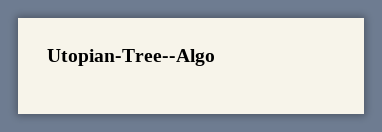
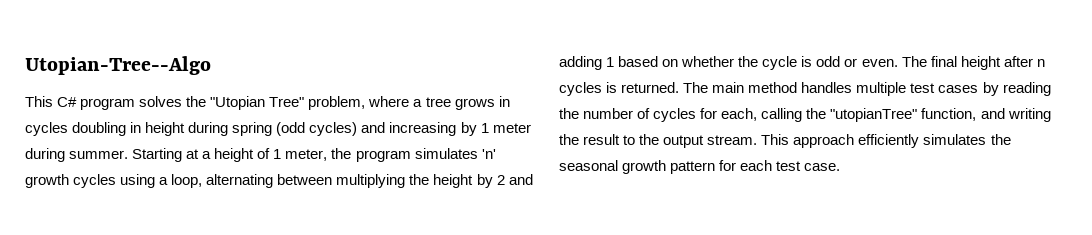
(215, 57) none -> [25,96,510,110] [25,122,531,136] [25,148,496,162] [25,174,533,188] [559,56,1045,70] [559,82,1051,96] [559,108,1051,122] [559,134,1011,148] [559,160,841,174] // This C# program solves the "Utopian Tree" problem, where a tree grows in cycles doubling in height during spring (odd cycles) and increasing by 1 meter during summer. Starting at a height of 1 meter, the program simulates 'n' growth cycles using a loop, alternating between multiplying the height by 2 and adding 1 based on whether the cycle is odd or even. The final height after n cycles is returned. The main method handles multiple test cases by reading the number of cycles for each, calling the "utopianTree" function, and writing the result to the output stream. This approach efficiently simulates the seasonal growth pattern for each test case.

